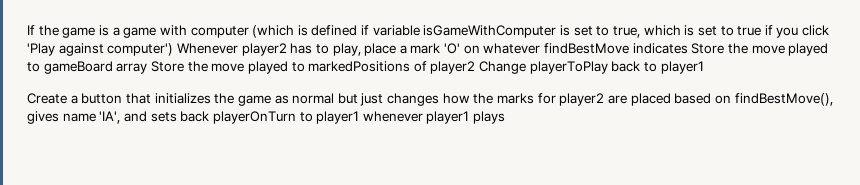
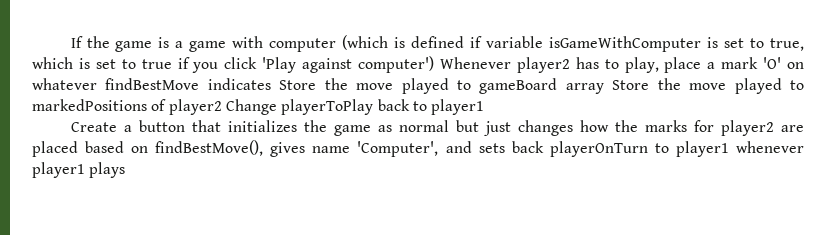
[99,111,121,124] 'IA', -> [357,141,439,157] 'Computer',

